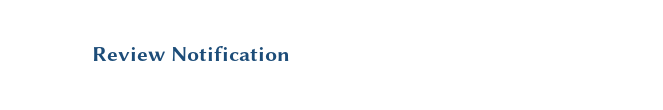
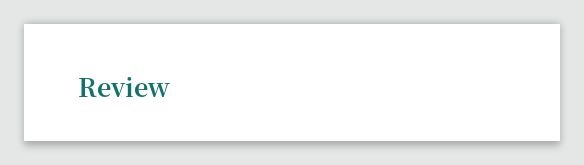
[170,46,290,61] Notification -> (170, 87) none

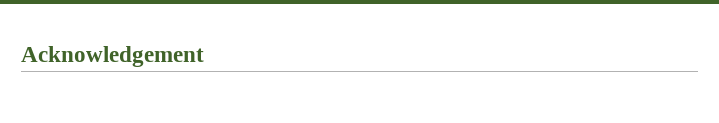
[78,77,170,97] Review -> [21,46,204,67] Acknowledgement

